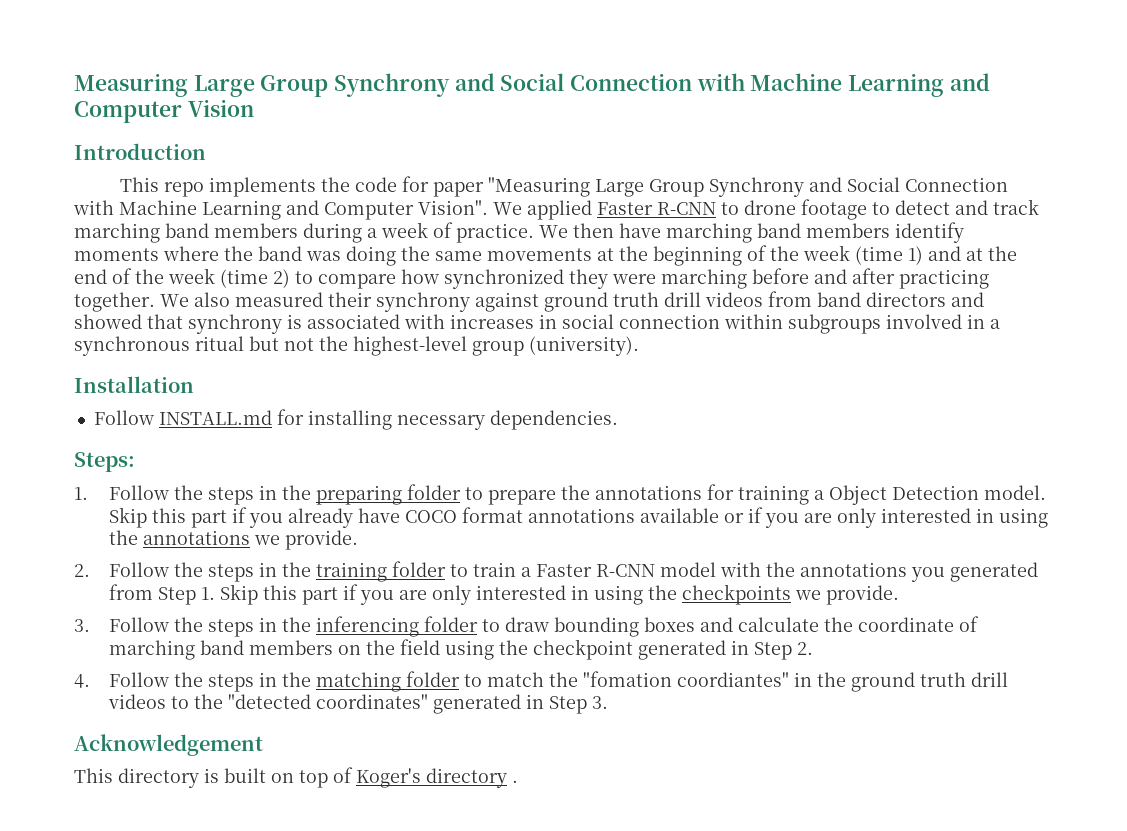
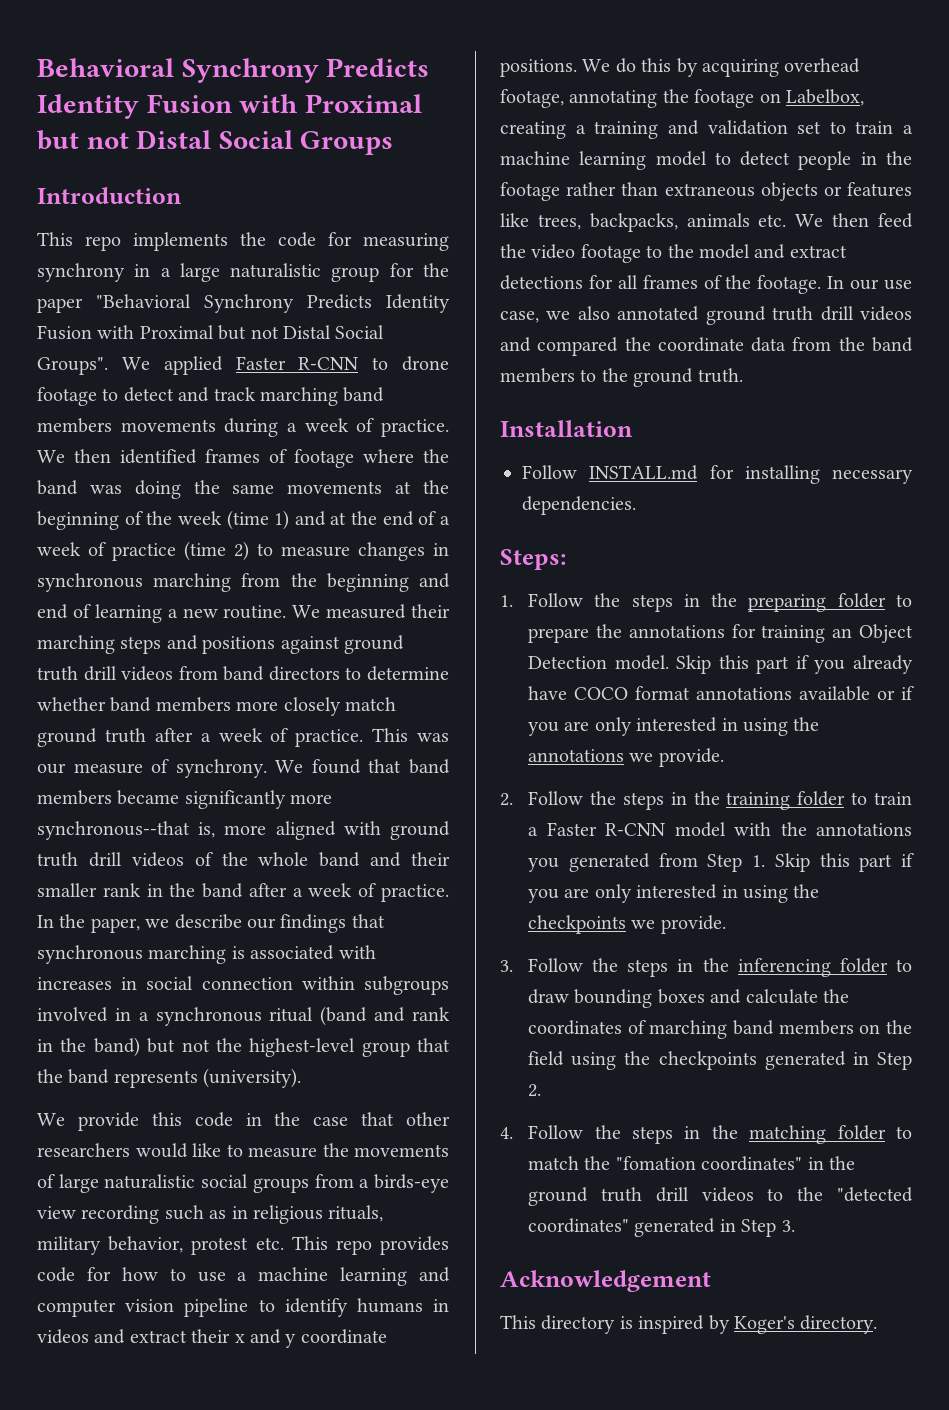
[74,73,990,97] [74,99,254,123] Measuring Large Group Synchrony and Social Connection with Machine Learning and Computer Vision -> [37,58,430,83] [37,94,422,119] [37,130,394,155] Behavioral Synchrony Predicts Identity Fusion with Proximal but not Distal Social Groups
[433,177,1009,197] [73,200,488,220] paper "Measuring Large Group Synchrony and Social Connection with Machine Learning and Computer Vision". -> [363,233,449,251] [37,263,449,282] [37,294,450,313] [37,325,385,340] [37,357,108,375] measuring synchrony in a large naturalistic group for the paper "Behavioral Synchrony Predicts Identity Fusion with Proximal but not Distal Social Groups".
(298, 230) none -> [120,419,216,432] movements
[619,222,964,243] [74,248,159,261] have marching band members identify moments -> [120,449,354,468] identified frames of footage
[135,268,989,289] [74,292,470,312] the week (time 2) to compare how synchronized they were marching before and after practicing together. We also measured their synchrony -> [439,516,450,525] [37,541,449,561] [37,573,450,592] [37,604,450,623] [37,635,276,654] a week of practice (time 2) to measure changes in synchronous marching from the beginning and end of learning a new routine. We measured their marching steps and positions
[951,292,984,307] [74,314,282,334] and showed that synchrony -> [345,666,449,681] [37,697,396,716] [37,728,449,747] [37,759,450,778] [37,790,333,809] [37,821,450,840] [37,852,450,867] [37,883,449,902] [37,914,385,933] [37,945,227,964] to determine whether band members more closely match ground truth after a week of practice. This was our measure of synchrony. We found that band members became significantly more synchronous--that is, more aligned with ground truth drill videos of the whole band and their smaller rank in the band after a week of practice. In the paper, we describe our findings that synchronous marching
(244, 343) none -> [320,1006,450,1026] [37,1037,140,1057] (band and rank in the band)
[529,336,639,356] (university). -> [417,1038,450,1052] [37,1068,302,1088] [37,1112,450,1131] [37,1143,449,1158] [37,1174,450,1193] [37,1205,384,1224] [37,1236,450,1255] [37,1267,450,1286] [37,1298,449,1317] [37,1329,387,1348] [500,58,861,77] [500,89,864,108] [500,120,913,139] [500,151,912,170] [500,182,912,201] [500,213,913,232] [500,244,847,263] [500,275,912,294] [500,306,912,325] [500,337,913,356] [500,368,743,387] that the band represents (university). // We provide this code in the case that other researchers would like to measure the movements of large naturalistic social groups from a birds-eye view recording such as in religious rituals, military behavior, protest etc. This repo provides code for how to use a machine learning and computer vision pipeline to identify humans in videos and extract their x and y coordinate positions. We do this by acquiring overhead footage, annotating the footage on Labelbox, creating a training and validation set to train a machine learning model to detect people in the footage rather than extraneous objects or features like trees, backpacks, animals etc. We then feed the video footage to the model and extract detections for all frames of the footage. In our use case, we also annotated ground truth drill videos and compared the coordinate data from the band members to the ground truth.
[813,490,824,500] a -> [832,628,853,638] an
[857,617,954,632] coordinate -> [528,1020,623,1035] coordinates
[532,639,633,660] checkpoint -> [658,1051,757,1070] checkpoints
[676,672,789,687] coordiantes" -> [701,1156,803,1171] coordinates"
[224,767,518,788] built on top of Koger's directory . -> [638,1315,878,1334] inspired by Koger's directory.

